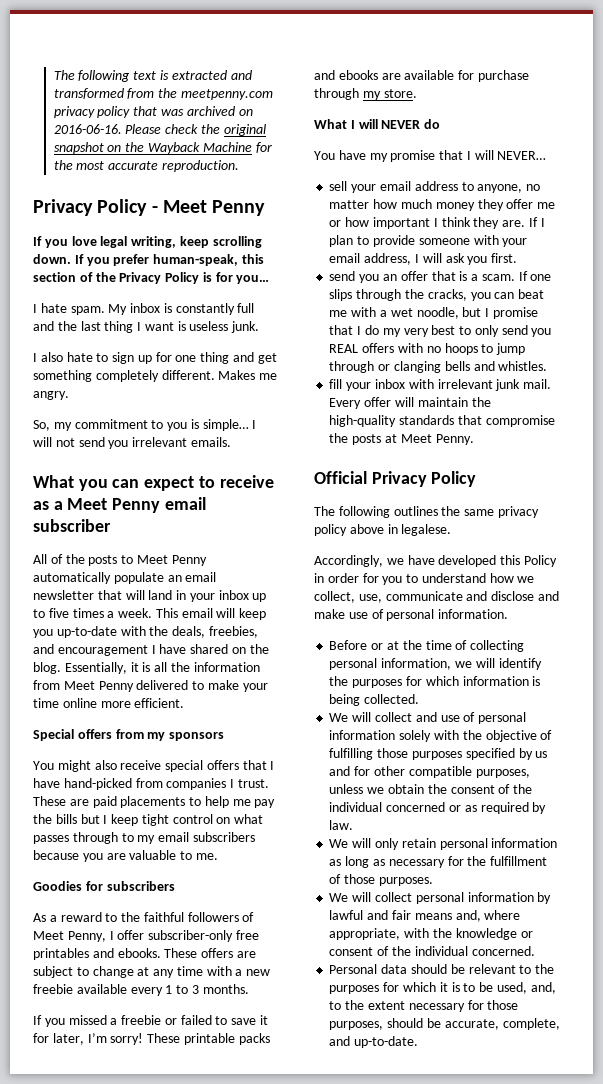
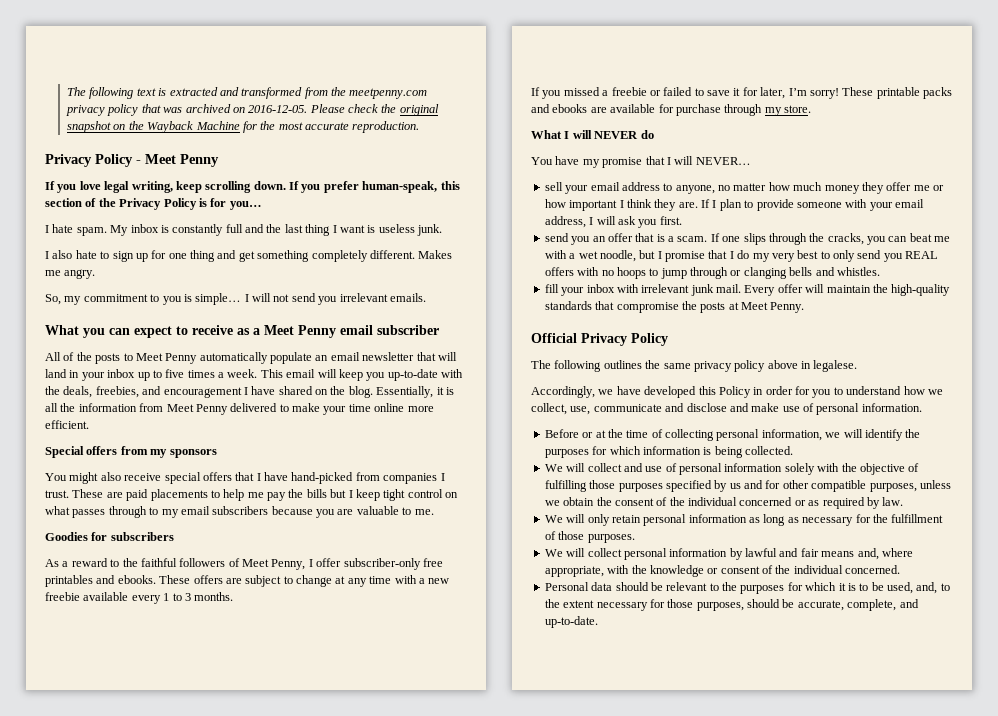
[53,124,122,134] 2016-06-16. -> [248,105,308,113] 2016-12-05.

